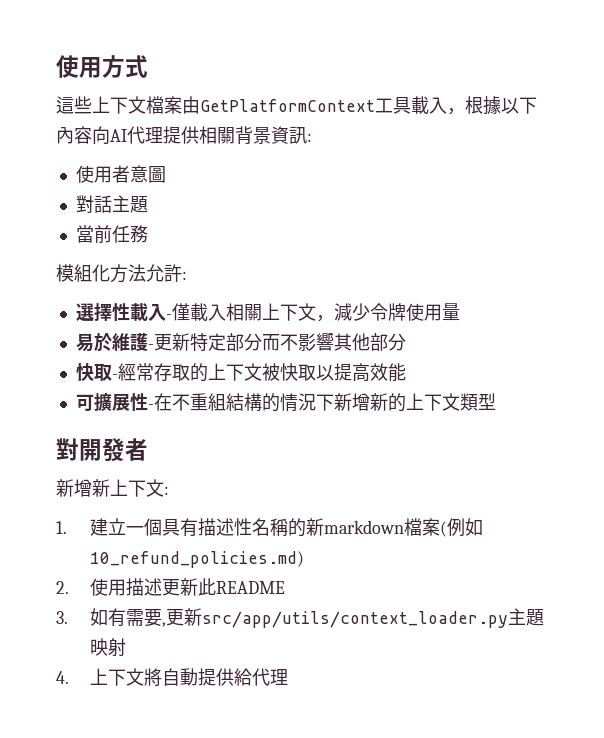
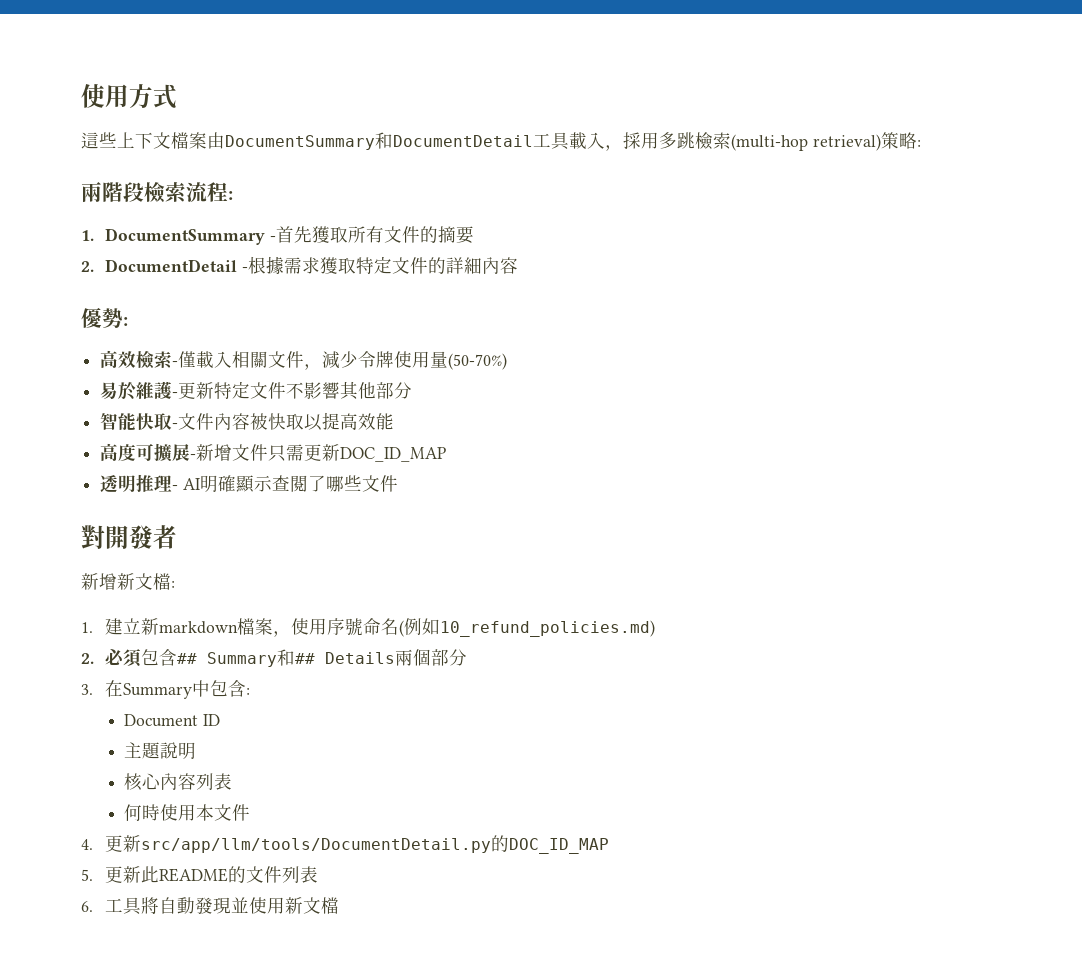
[200,99,375,112] GetPlatformContext -> [225,132,533,150] DocumentSummary和DocumentDetail
[465,96,537,115] [56,126,312,144] [75,165,166,183] [75,195,148,213] [75,225,148,243] [56,264,187,283] [75,303,166,322] 根據以下內容向AI代理提供相關背景資訊: // 使用者意圖 // 對話主題 // 當前任務 // 模組化方法允許: // 選擇性載入 -> [623,132,921,151] [81,182,233,203] [81,226,474,245] [81,256,518,275] [81,307,128,328] [100,350,173,369] 採用多跳檢索(multi-hop retrieval)策略: // 兩階段檢索流程: // 1. DocumentSummary -首先獲取所有文件的摘要 // 2. DocumentDetail -根據需求獲取特定文件的詳細內容 // 優勢: // 高效檢索
[261,303,316,321] 上下文 -> [268,351,305,368] 文件
(460, 312) none -> [448,353,508,370] (50-70%)
[225,333,280,351] 部分而 -> [250,382,287,399] 文件
(406, 342) none -> [100,413,137,430] 智能
[117,363,262,382] 經常存取的上下文 -> [178,413,251,430] 文件內容
[75,393,496,412] 可擴展性-在不重組結構的情況下新增新的上下文類型 -> [100,443,447,463] [100,474,398,493] 高度可擴展-新增文件只需更新DOC_ID_MAP // 透明推理- AI明確顯示查閱了哪些文件
[110,479,164,497] 上下文 -> [135,573,171,590] 文檔
[125,518,483,537] [89,551,304,568] [56,578,285,596] [56,608,544,628] [89,638,126,657] [56,668,288,686] 一個具有描述性名稱的新markdown檔案(例如10_refund_policies.md) // 2.使用描述更新此README // 3.如有需要,更新src/app/utils/context_loader.py主題映射 // 4.上下文將自動提供給代理 -> [141,618,656,637] [81,649,468,667] [81,680,251,699] [124,714,221,727] [124,742,197,760] [124,773,233,791] [124,804,251,821] [81,835,610,854] [81,866,319,883] [81,897,340,915] 新markdown檔案，使用序號命名(例如10_refund_policies.md) // 2.必須包含## Summary和## Details兩個部分 // 3.在Summary中包含: // Document ID // 主題說明 // 核心內容列表 // 何時使用本文件 // 4.更新src/app/llm/tools/DocumentDetail.py的DOC_ID_MAP // 5.更新此README的文件列表 // 6.工具將自動發現並使用新文檔

